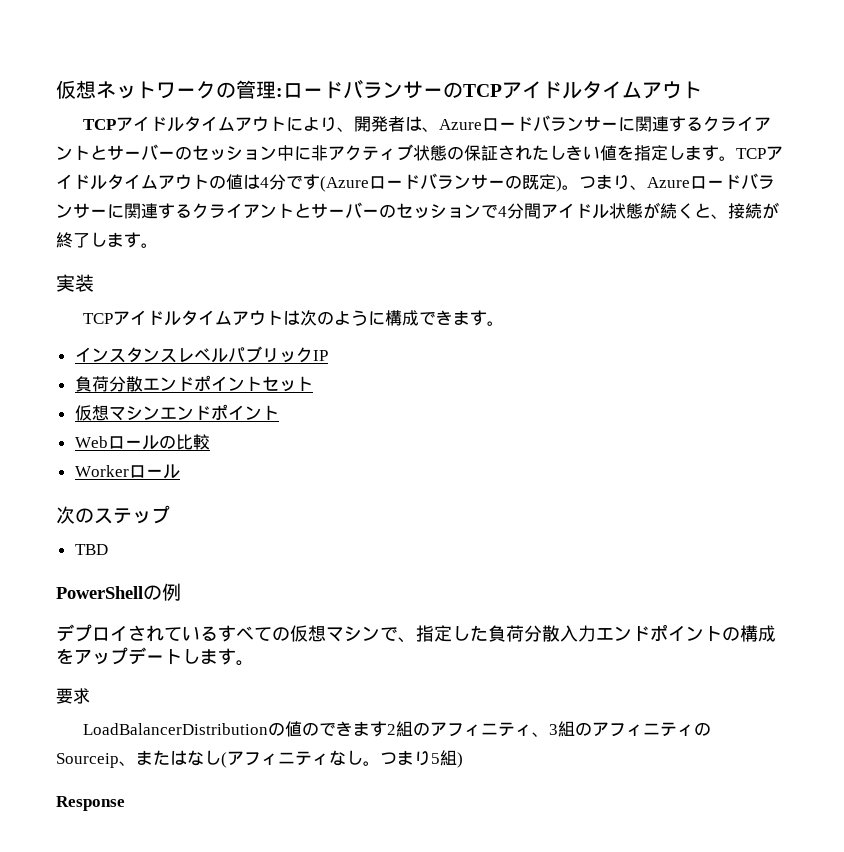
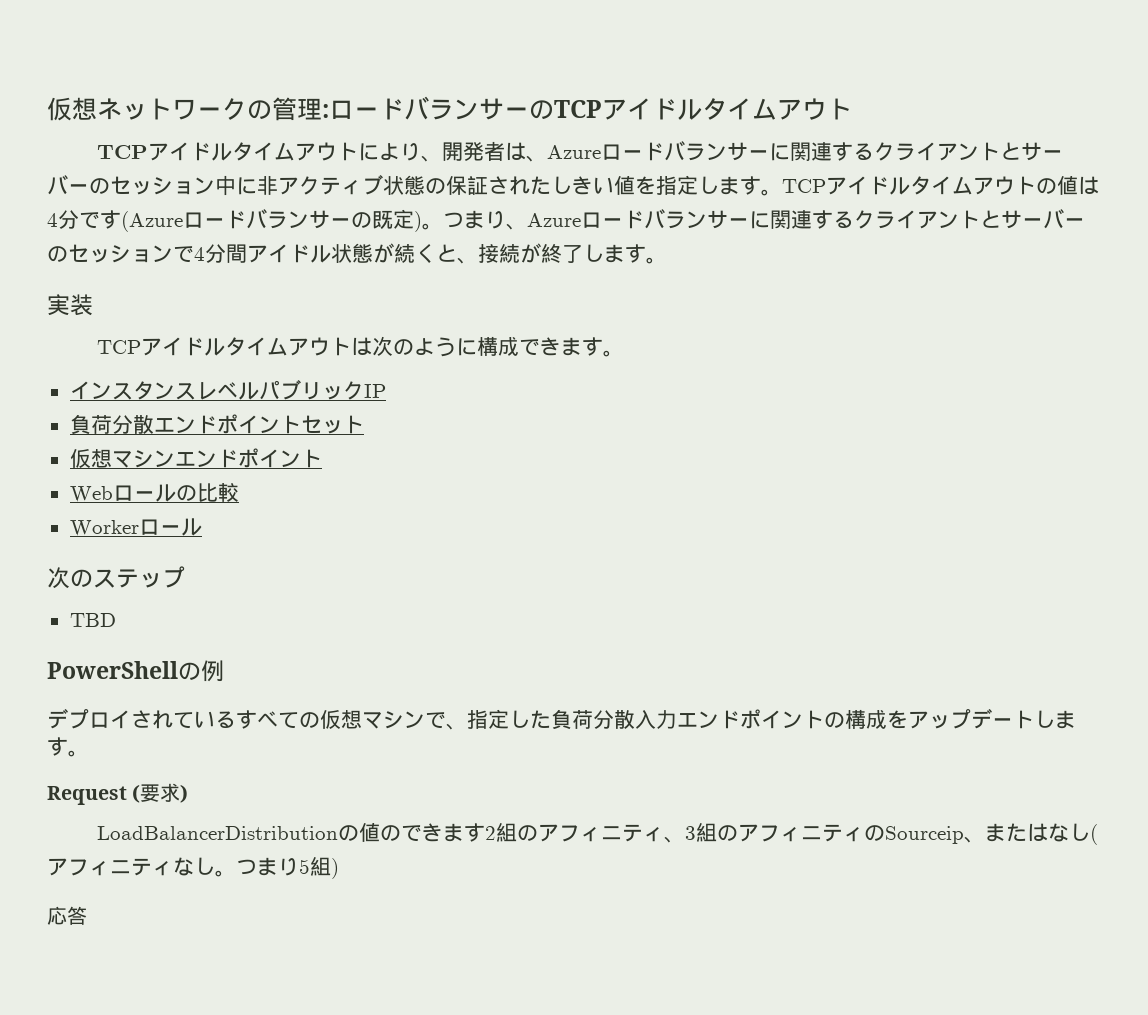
(254, 663) none -> [47,784,141,805] Request (
(90, 696) none -> [180,784,189,803] )
[56,796,125,811] Response -> [47,906,87,925] 応答

